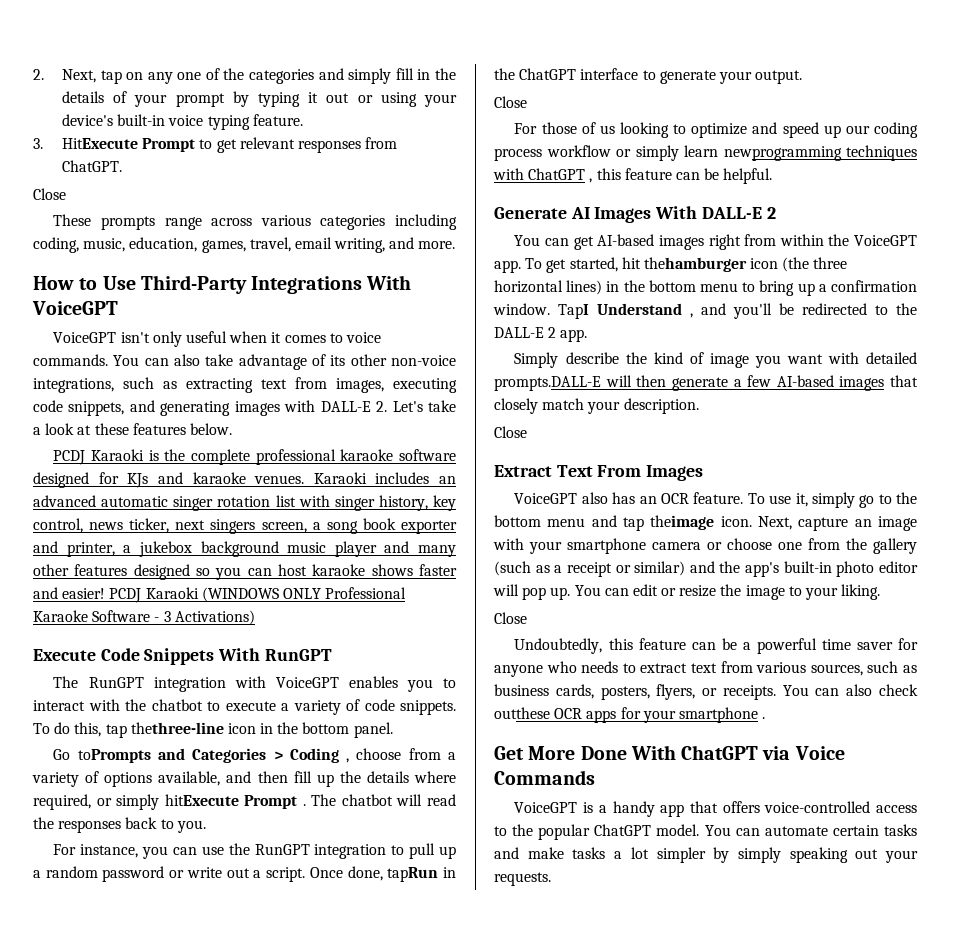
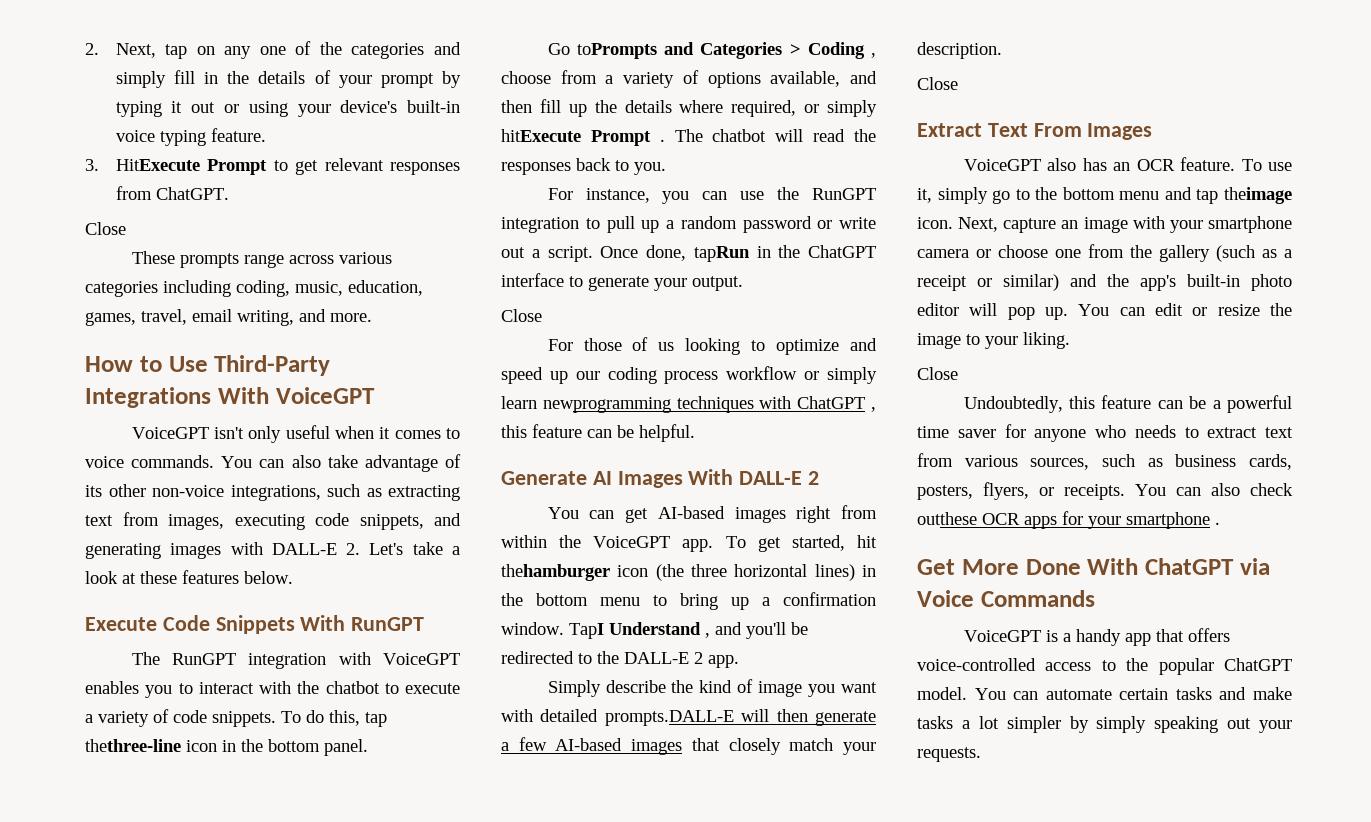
[53,449,456,465] [33,472,456,488] [33,495,456,511] [33,518,457,534] [33,541,456,557] [33,564,457,580] [33,587,407,603] [33,610,255,625] // PCDJ Karaoki is the complete professional karaoke software designed for KJs and karaoke venues. Karaoki includes an advanced automatic singer rotation list with singer history, key control, news ticker, next singers screen, a song book exporter and printer, a jukebox background music player and many other features designed so you can host karaoke shows faster and easier! PCDJ Karaoki (WINDOWS ONLY Professional Karaoke Software - 3 Activations) -> (293, 577) none

